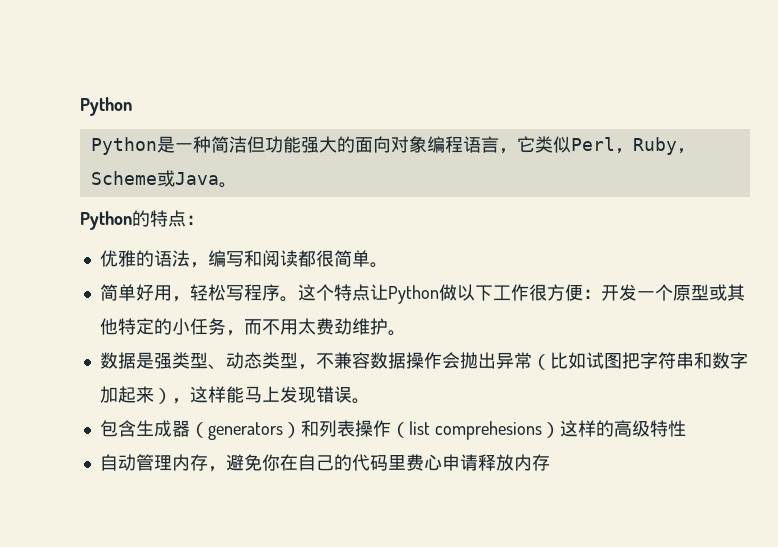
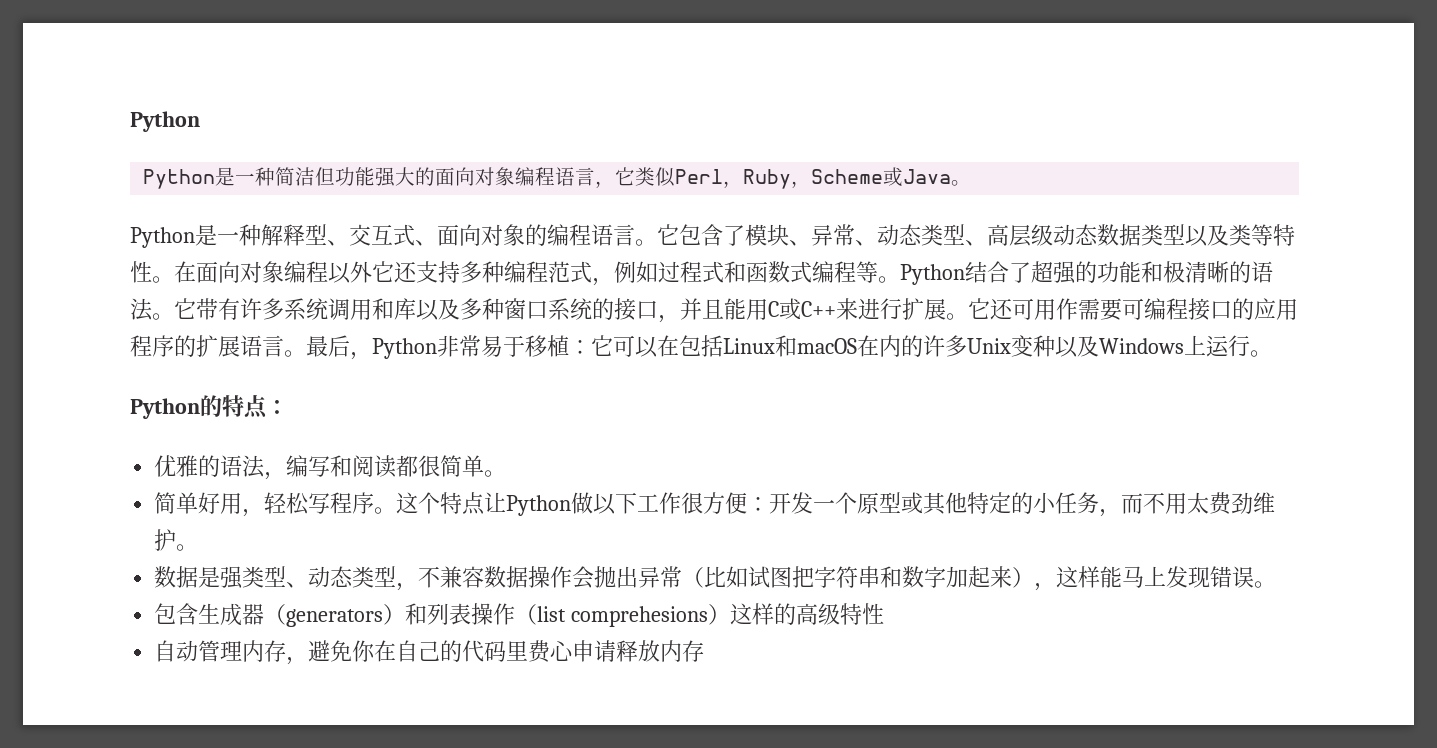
(237, 185) none -> [130,224,1295,248] [130,261,1273,286] [130,298,1298,323] [130,335,1272,360] // Python是一种解释型、交互式、面向对象的编程语言。它包含了模块、异常、动态类型、高层级动态数据类型以及类等特性。在面向对象编程以外它还支持多种编程范式，例如过程式和函数式编程等。Python结合了超强的功能和极清晰的语法。它带有许多系统调用和库以及多种窗口系统的接口，并且能用C或C++来进行扩展。它还可用作需要可编程接口的应用程序的扩展语言。最后，Python非常易于移植：它可以在包括Linux和macOS在内的许多Unix变种以及Windows上运行。

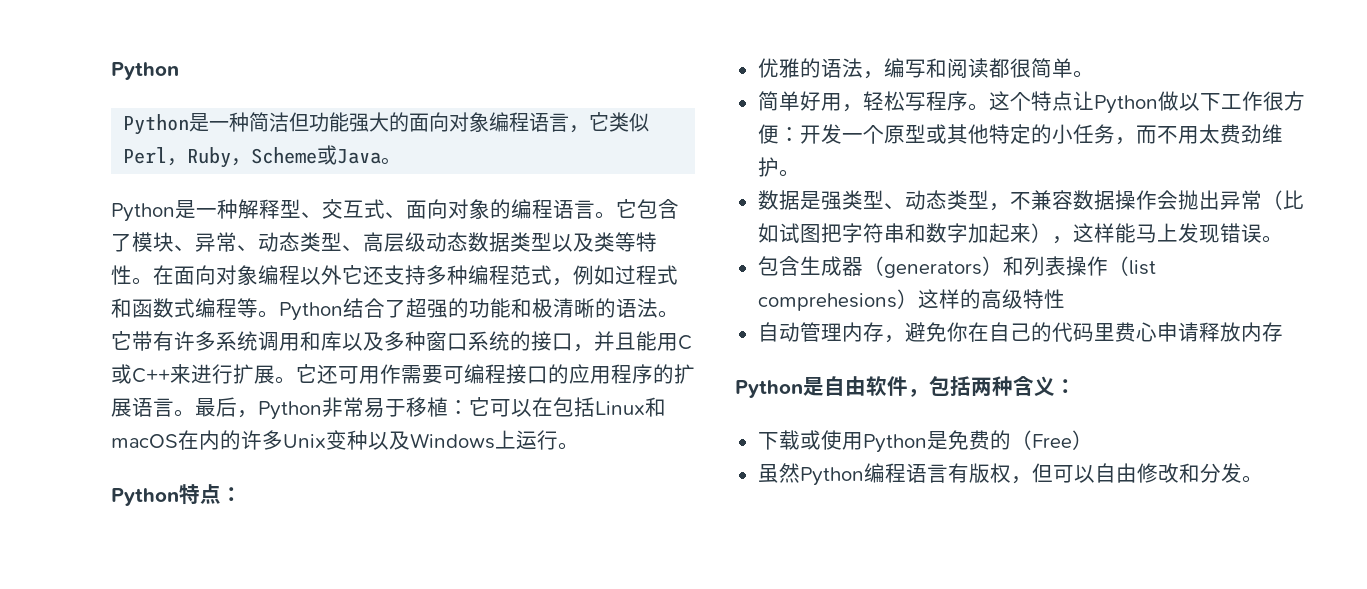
[200,395,222,417] 的 -> (179, 497) none
(705, 651) none -> [735,376,1076,398] [757,430,1093,453] [757,463,1263,486] // Python是自由软件，包括两种含义： // 下载或使用Python是免费的（Free） // 虽然Python编程语言有版权，但可以自由修改和分发。

